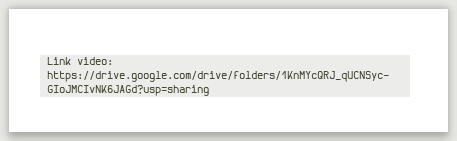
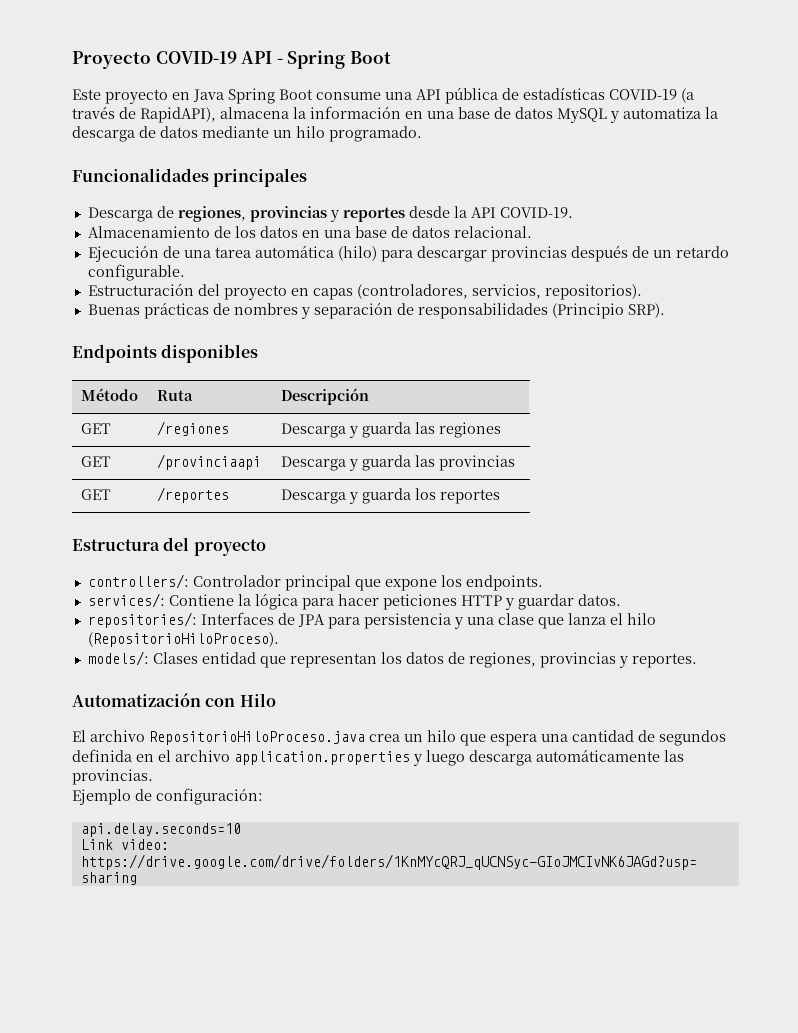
(46, 61) none -> [72,50,391,69] [72,87,694,104] [72,106,718,123] [72,126,422,142] [72,168,308,187] [87,206,573,222] [87,226,532,238] [87,245,729,262] [87,264,185,281] [87,283,642,300] [87,302,665,319] [72,344,259,363] [81,388,139,401] [157,390,194,401] [281,388,370,405] [81,423,112,434] [157,421,230,436] [281,422,502,438] [81,456,112,467] [157,454,262,470] [281,455,516,471] [81,489,112,500] [157,487,230,503] [281,488,501,504] [72,537,266,556] [87,574,543,591] [87,593,621,610] [87,612,656,629] [87,632,279,647] [87,651,697,668] [72,693,276,707] [72,730,726,746] [72,749,684,766] [72,769,153,785] [72,788,263,805] [80,823,241,837] Proyecto COVID-19 API - Spring Boot // Este proyecto en Java Spring Boot consume una API pública de estadísticas COVID-19 (a través de RapidAPI), almacena la información en una base de datos MySQL y automatiza la descarga de datos mediante un hilo programado. // Funcionalidades principales // Descarga de regiones, provincias y reportes desde la API COVID-19. // Almacenamiento de los datos en una base de datos relacional. // Ejecución de una tarea automática (hilo) para descargar provincias después de un retardo configurable. // Estructuración del proyecto en capas (controladores, servicios, repositorios). // Buenas prácticas de nombres y separación de responsabilidades (Principio SRP). // Endpoints disponibles // Método | Ruta | Descripción // GET | /regiones | Descarga y guarda las regiones // GET | /provinciaapi | Descarga y guarda las provincias // GET | /reportes | Descarga y guarda los reportes // Estructura del proyecto // controllers/: Controlador principal que expone los endpoints. // services/: Contiene la lógica para hacer peticiones HTTP y guardar datos. // repositories/: Interfaces de JPA para persistencia y una clase que lanza el hilo (RepositorioHiloProceso). // models/: Clases entidad que representan los datos de regiones, provincias y reportes. // Automatización con Hilo // El archivo RepositorioHiloProceso.java crea un hilo que espera una cantidad de segundos definida en el archivo application.properties y luego descarga automáticamente las provincias. // Ejemplo de configuración: // api.delay.seconds=10 //

